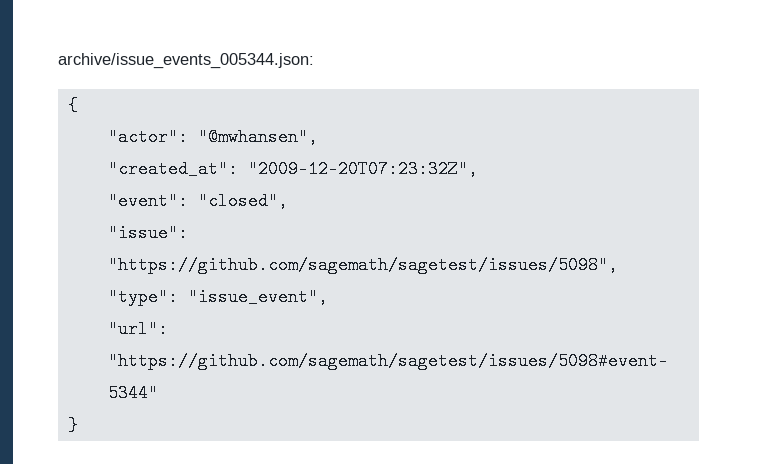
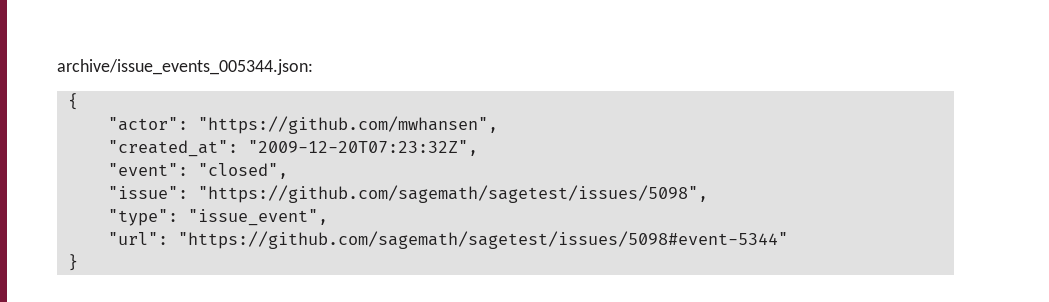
[197,128,318,146] "@mwhansen", -> [197,116,498,134] "https://github.com/mwhansen",

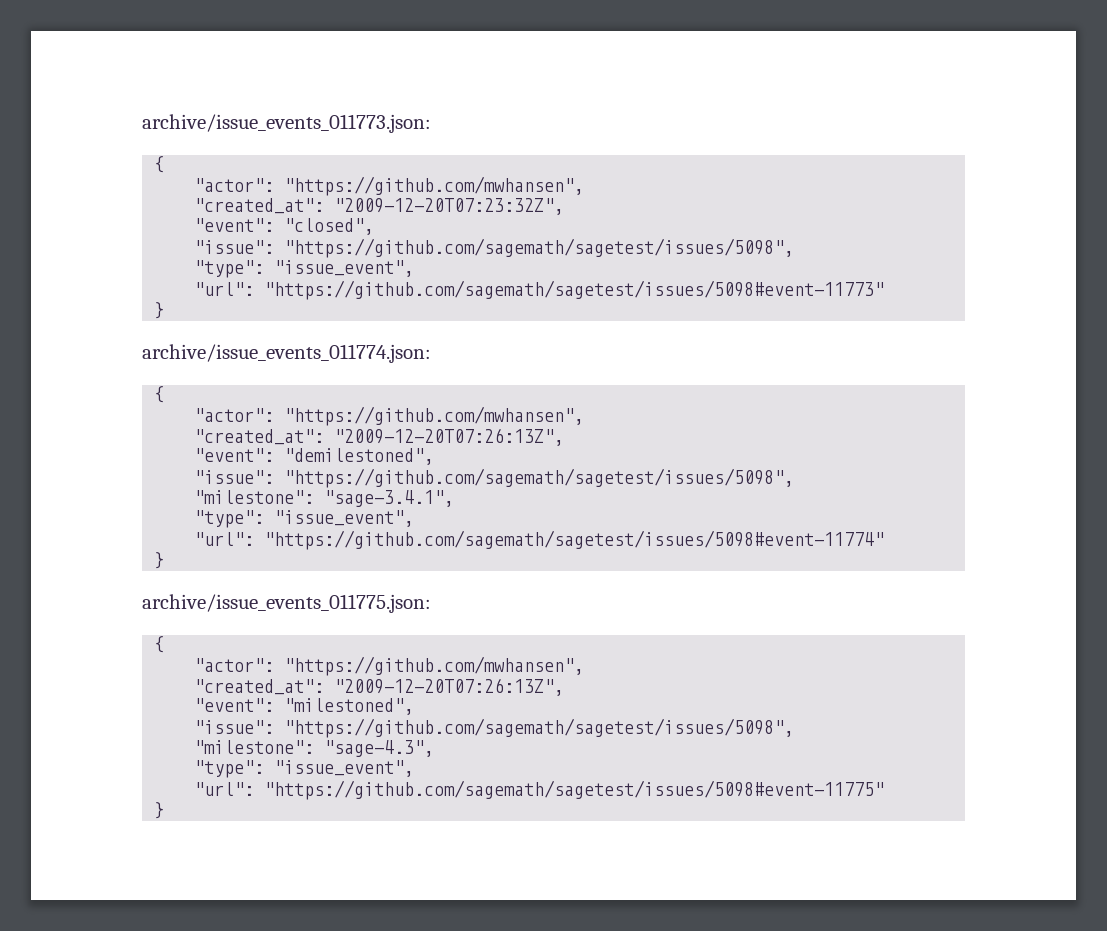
[57,59,313,75] archive/issue_events_005344.json: -> [142,114,431,133] archive/issue_events_011773.json:
[177,231,788,249] [67,254,78,271] "https://github.com/sagemath/sagetest/issues/5098#event-5344" // } -> [264,280,885,300] [154,302,165,319] [142,344,431,363] [154,386,165,403] [194,406,585,426] [194,428,565,446] [194,448,435,465] [194,468,795,488] [194,490,455,507] [194,510,415,528] [194,530,885,550] [154,552,165,569] [142,594,431,613] [154,636,165,653] [194,656,585,676] [194,678,565,696] [194,698,415,715] [194,718,795,738] [194,740,435,757] [194,760,415,778] [194,780,885,800] [154,802,165,819] "https://github.com/sagemath/sagetest/issues/5098#event-11773" // } // archive/issue_events_011774.json: // { // "actor": "https://github.com/mwhansen", // "created_at": "2009-12-20T07:26:13Z", // "event": "demilestoned", // "issue": "https://github.com/sagemath/sagetest/issues/5098", // "milestone": "sage-3.4.1", // "type": "issue_event", // "url": "https://github.com/sagemath/sagetest/issues/5098#event-11774" // } // archive/issue_events_011775.json: // { // "actor": "https://github.com/mwhansen", // "created_at": "2009-12-20T07:26:13Z", // "event": "milestoned", // "issue": "https://github.com/sagemath/sagetest/issues/5098", // "milestone": "sage-4.3", // "type": "issue_event", // "url": "https://github.com/sagemath/sagetest/issues/5098#event-11775" // }

